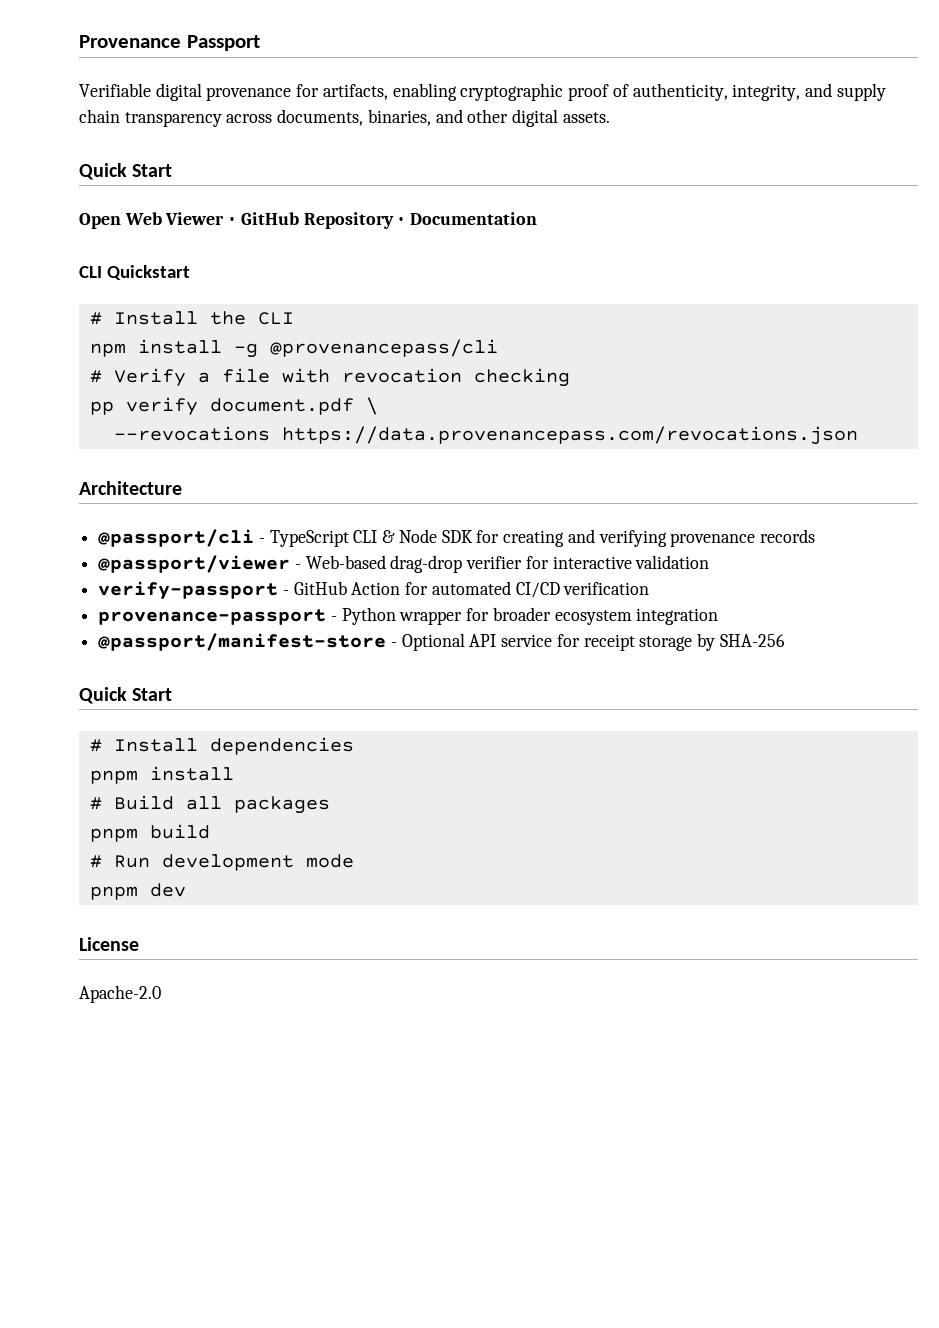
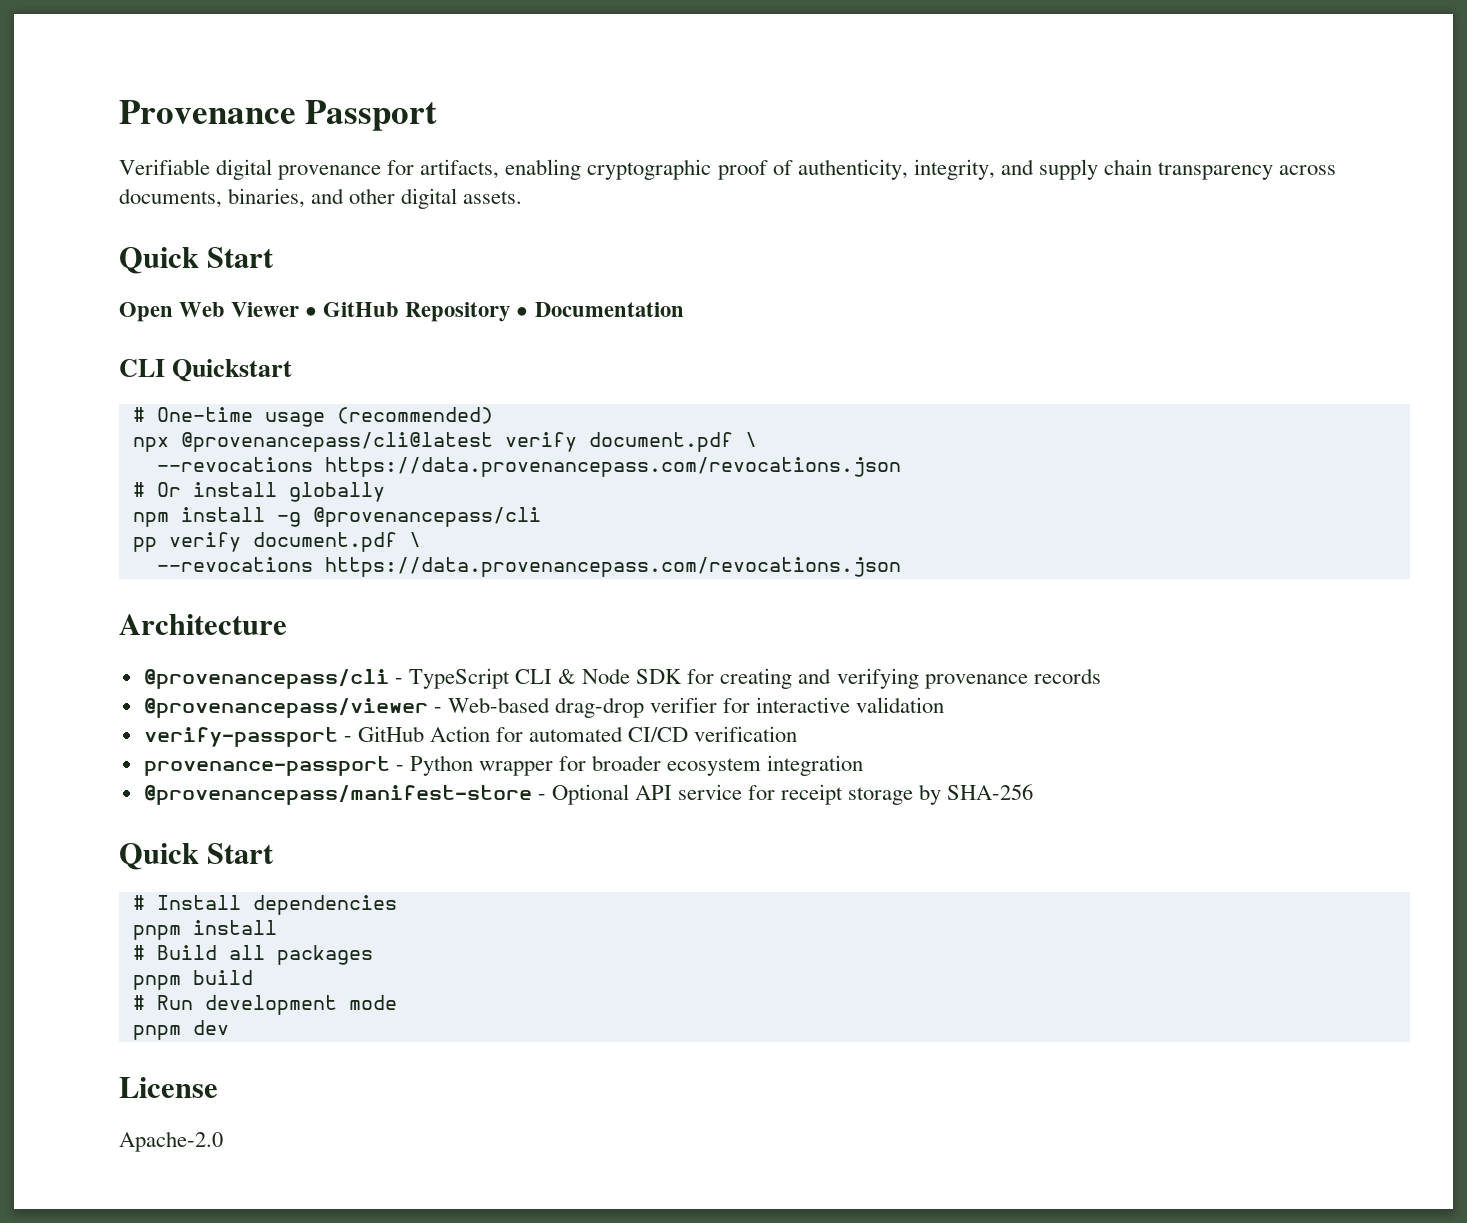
[113,311,294,325] [89,339,498,358] [89,368,570,387] Install the CLI // npm install -g @provenancepass/cli // # Verify a file with revocation checking -> [156,407,493,427] [132,432,757,452] [156,457,901,477] [132,482,385,502] [132,507,541,527] One-time usage (recommended) // npx @provenancepass/cli@latest verify document.pdf \ // --revocations https://data.provenancepass.com/revocations.json // # Or install globally // npm install -g @provenancepass/cli
[98,529,255,547] @passport/cli -> [143,669,389,689] @provenancepass/cli
[98,555,291,573] @passport/viewer -> [143,698,428,718] @provenancepass/viewer
[98,633,387,651] @passport/manifest-store -> [143,785,532,805] @provenancepass/manifest-store

